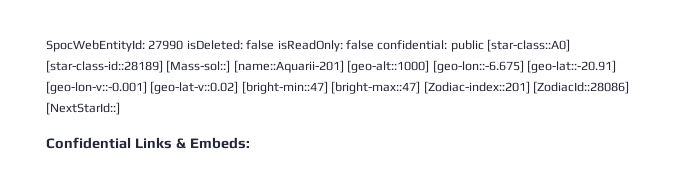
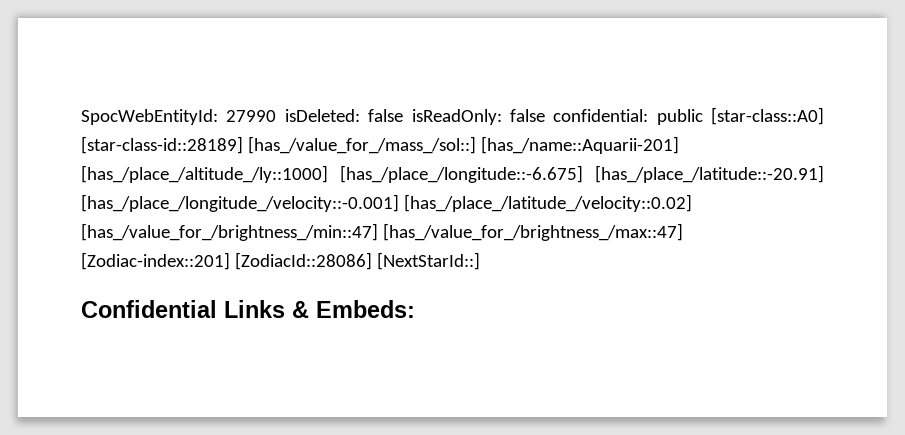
[166,60,616,73] [46,81,421,94] [Mass-sol::] [name::Aquarii-201] [geo-alt::1000] [geo-lon::-6.675] [geo-lat::-20.91] [geo-lon-v::-0.001] [geo-lat-v::0.02] [bright-min::47] [bright-max::47] -> [247,136,679,154] [81,165,824,183] [81,194,692,212] [81,223,683,241] [has_/value_for_/mass_/sol::] [has_/name::Aquarii-201] [has_/place_/altitude_/ly::1000] [has_/place_/longitude::-6.675] [has_/place_/latitude::-20.91] [has_/place_/longitude_/velocity::-0.001] [has_/place_/latitude_/velocity::0.02] [has_/value_for_/brightness_/min::47] [has_/value_for_/brightness_/max::47]

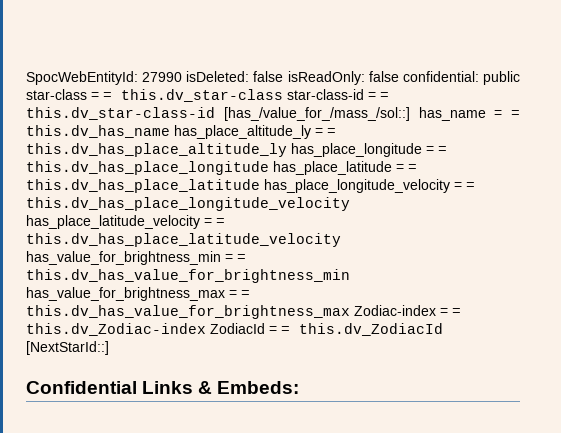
[711,107,824,125] [81,136,679,154] [81,165,824,183] [81,194,692,212] [81,223,683,241] [81,252,372,270] [star-class::A0] [star-class-id::28189] [has_/value_for_/mass_/sol::] [has_/name::Aquarii-201] [has_/place_/altitude_/ly::1000] [has_/place_/longitude::-6.675] [has_/place_/latitude::-20.91] [has_/place_/longitude_/velocity::-0.001] [has_/place_/latitude_/velocity::0.02] [has_/value_for_/brightness_/min::47] [has_/value_for_/brightness_/max::47] [Zodiac-index::201] [ZodiacId::28086] -> [26,89,389,102] [26,107,520,121] [26,125,336,139] [26,143,447,157] [26,161,417,175] [26,179,475,193] [26,197,350,211] [26,215,225,229] [26,233,341,247] [26,251,246,265] [26,269,350,283] [26,287,250,301] [26,305,461,319] [26,323,443,336] star-class = = this.dv_star-class star-class-id = = this.dv_star-class-id [has_/value_for_/mass_/sol::] has_name = = this.dv_has_name has_place_altitude_ly = = this.dv_has_place_altitude_ly has_place_longitude = = this.dv_has_place_longitude has_place_latitude = = this.dv_has_place_latitude has_place_longitude_velocity = = this.dv_has_place_longitude_velocity has_place_latitude_velocity = = this.dv_has_place_latitude_velocity has_value_for_brightness_min = = this.dv_has_value_for_brightness_min has_value_for_brightness_max = = this.dv_has_value_for_brightness_max Zodiac-index = = this.dv_Zodiac-index ZodiacId = = this.dv_ZodiacId

